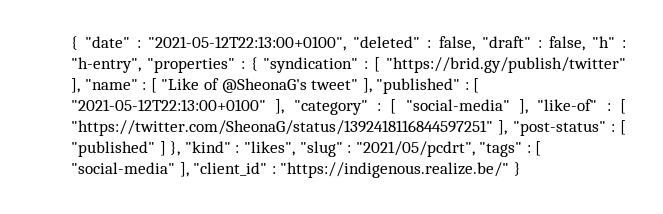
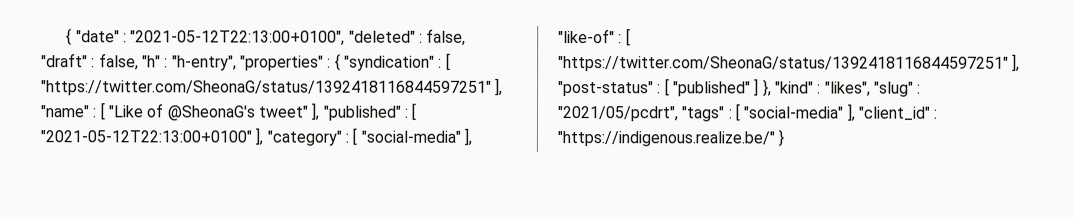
[385,57,626,73] "https://brid.gy/publish/twitter" -> [41,80,492,96] "https://twitter.com/SheonaG/status/1392418116844597251"

